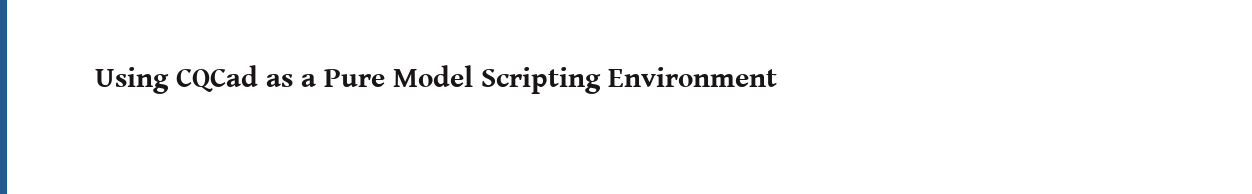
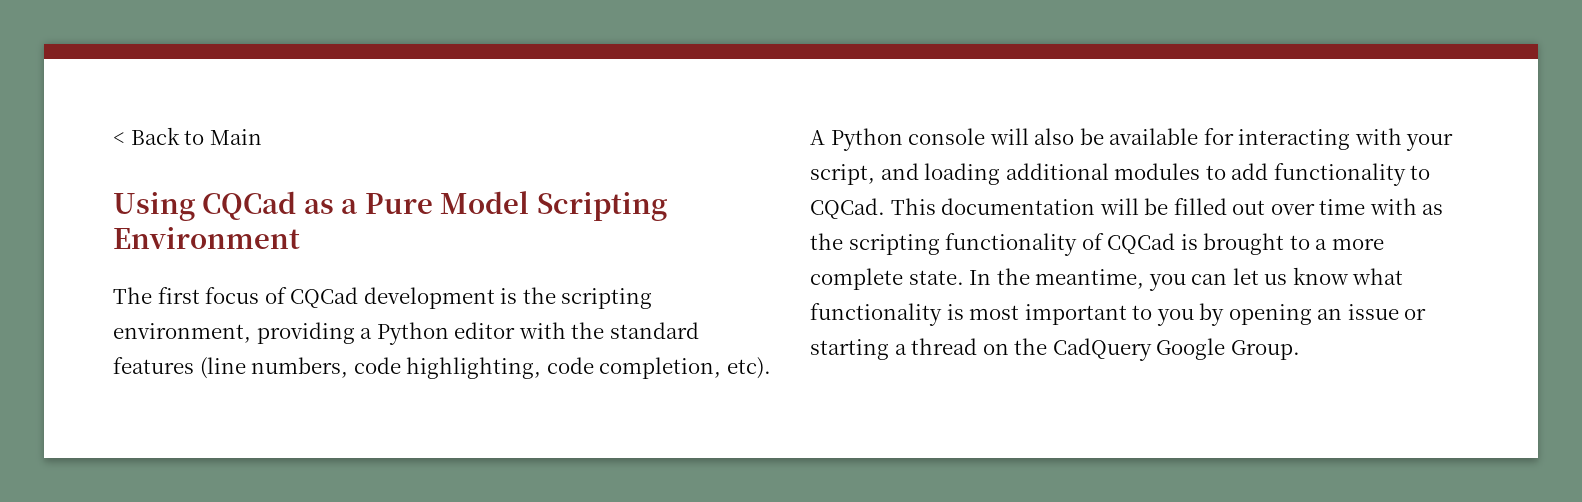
(95, 80) none -> [113,127,262,145] < Back to Main //
(777, 77) none -> [113,287,653,309] [113,322,699,345] [113,357,771,379] [810,128,1454,151] [810,163,1431,186] [810,198,1444,219] [810,233,1384,256] [810,267,1404,291] [810,303,1427,326] [810,338,1300,361] // The first focus of CQCad development is the scripting environment, providing a Python editor with the standard features (line numbers, code highlighting, code completion, etc). A Python console will also be available for interacting with your script, and loading additional modules to add functionality to CQCad. This documentation will be filled out over time with as the scripting functionality of CQCad is brought to a more complete state. In the meantime, you can let us know what functionality is most important to you by opening an issue or starting a thread on the CadQuery Google Group.

